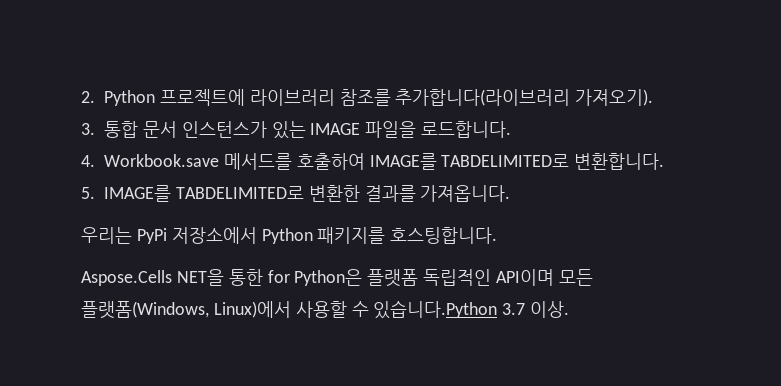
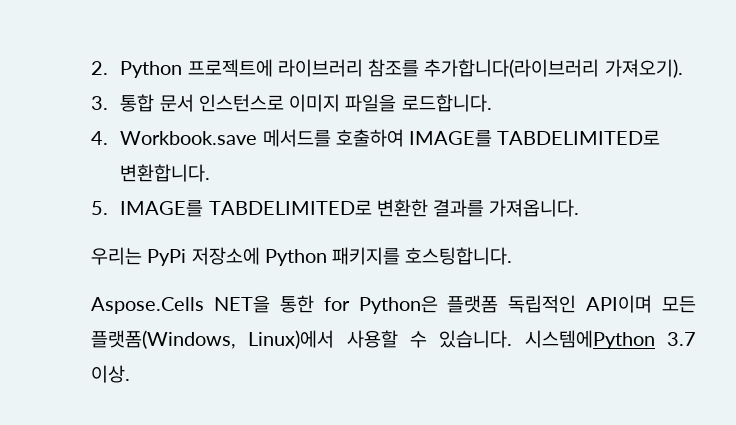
[181,121,361,139] 인스턴스가 있는 IMAGE -> [198,94,341,112] 인스턴스로 이미지
[171,227,257,244] 저장소에서 -> [191,247,260,265] 저장소에
[373,300,498,319] 있습니다.Python -> [439,330,655,349] 있습니다. 시스템에Python

